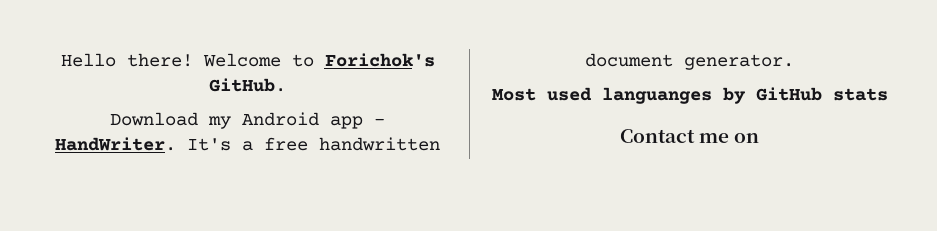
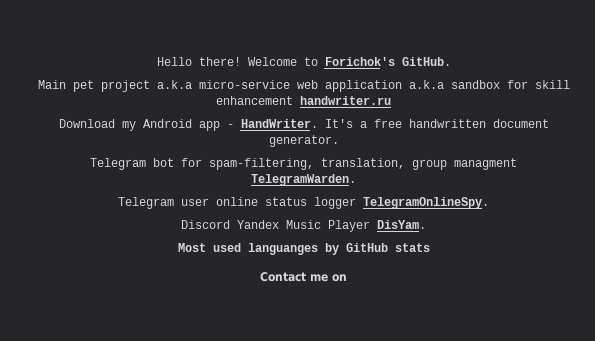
(286, 85) none -> [37,80,570,92] [216,96,391,105] // Main pet project a.k.a micro-service web application a.k.a sandbox for skill enhancement handwriter.ru
(794, 62) none -> [90,158,517,170] [251,174,356,186] [118,197,489,209] [181,220,426,232] // Telegram bot for spam-filtering, translation, group managment TelegramWarden. // Telegram user online status logger TelegramOnlineSpy. // Discord Yandex Music Player DisYam.

